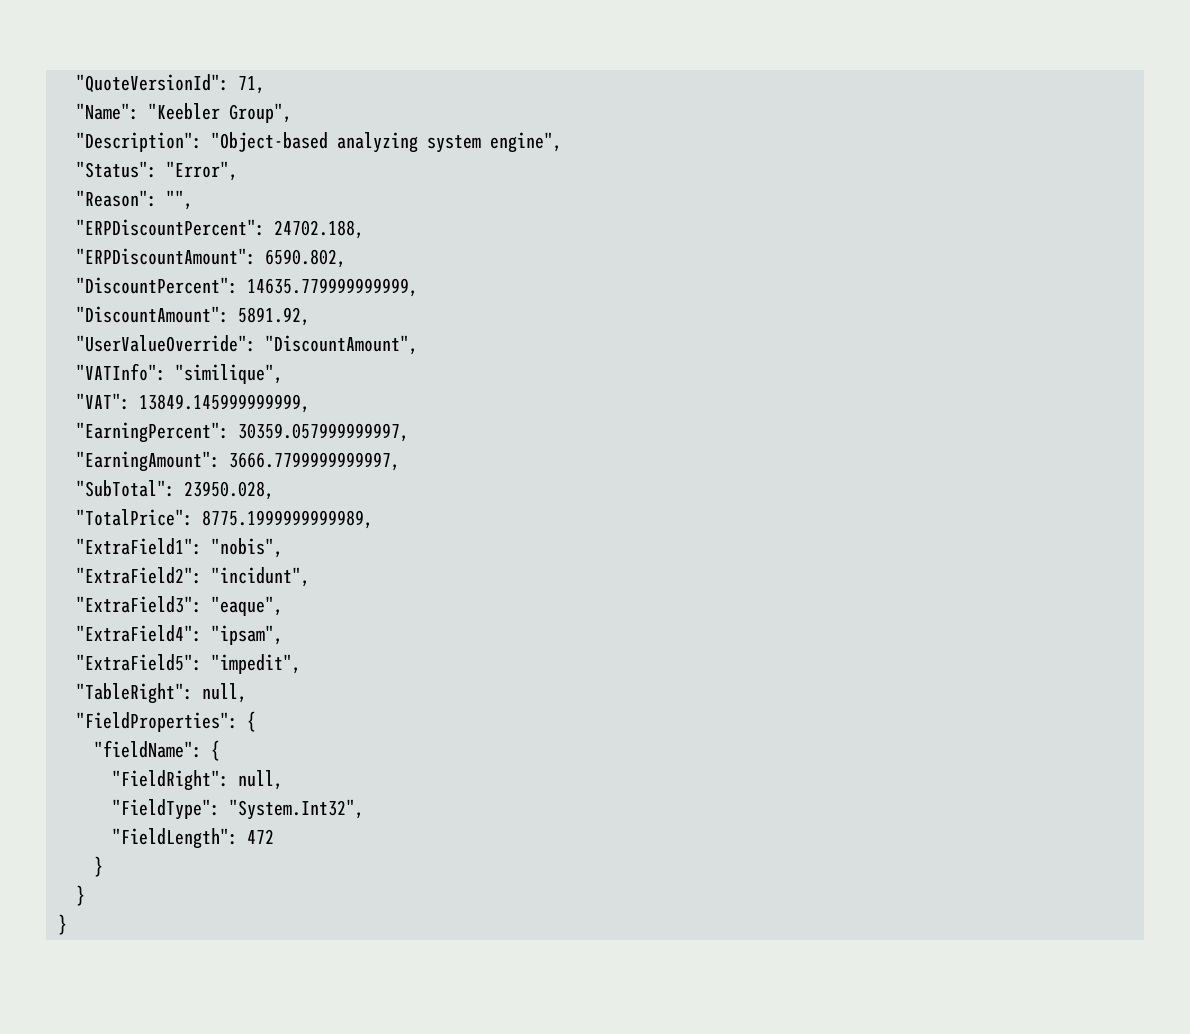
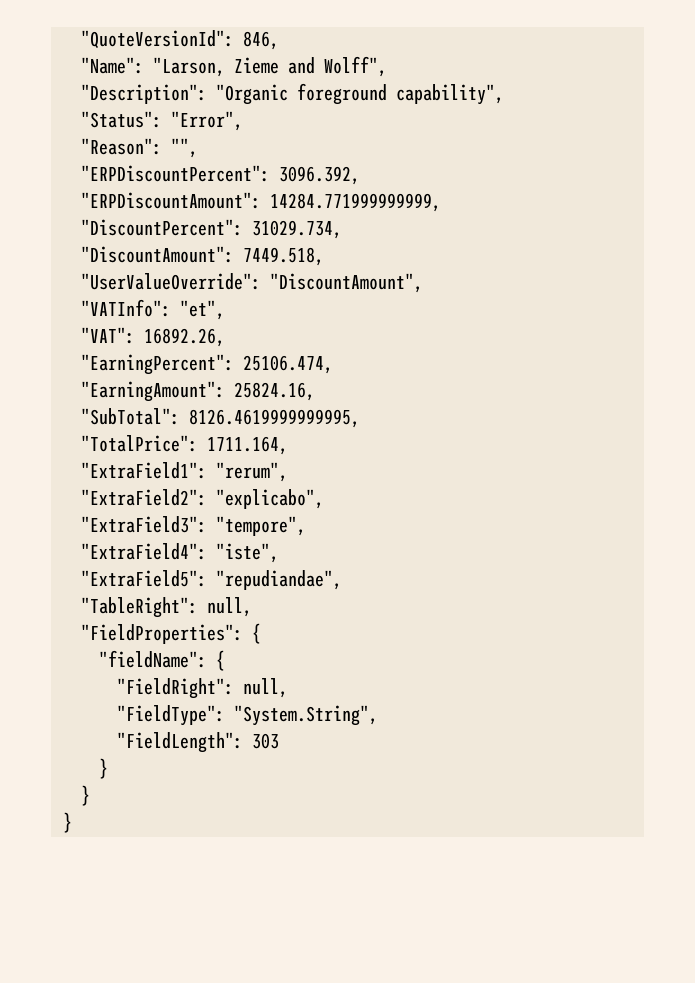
[238,76,266,94] 71, -> [243,31,280,50] 846,
[148,103,293,123] [76,132,563,153] "Keebler Group", // "Description": "Object-based analyzing system engine", -> [153,56,388,77] [81,83,505,105] "Larson, Zieme and Wolff", // "Description": "Organic foreground capability",
[274,220,365,239] 24702.188, -> [279,166,361,185] 3096.392,
[265,249,347,268] 6590.802, -> [270,193,442,212] 14284.771999999999,
[247,278,419,297] 14635.779999999999, -> [252,220,343,239] 31029.734,
[238,307,311,326] 5891.92, -> [243,247,325,266] 7449.518,
[175,364,284,384] "similique", -> [180,300,226,320] "et",
[139,394,311,413] 13849.145999999999, -> [144,328,226,347] 16892.26,
[238,423,410,442] 30359.057999999997, -> [243,355,334,374] 25106.474,
[229,452,401,471] 3666.7799999999997, -> [234,382,316,401] 25824.16,
[184,481,275,500] 23950.028, -> [189,409,361,428] 8126.4619999999995,
[202,510,374,529] 8775.1999999999989, -> [207,436,289,455] 1711.164,
[211,538,284,558] "nobis", -> [216,462,289,482] "rerum",
[211,567,311,587] "incidunt", -> [216,489,325,509] "explicabo",
[211,596,284,616] "eaque", -> [216,516,307,536] "tempore",
[211,625,284,645] "ipsam", -> [216,543,280,563] "iste",
[211,654,302,674] "impedit", -> [216,570,343,590] "repudiandae",
[229,799,365,820] "System.Int32", -> [234,705,379,726] "System.String",
[247,829,275,844] 472 -> [252,733,280,749] 303

